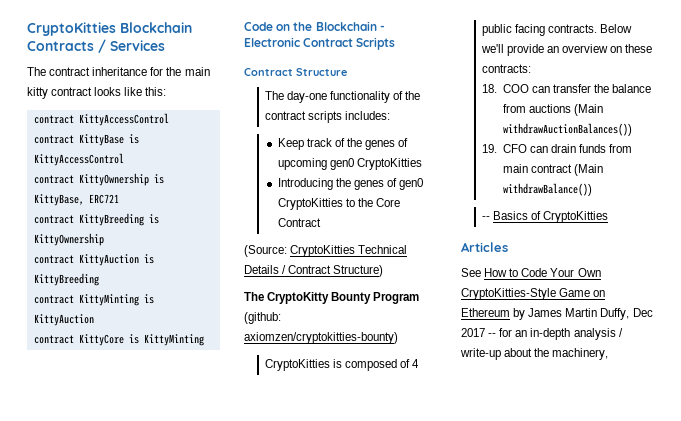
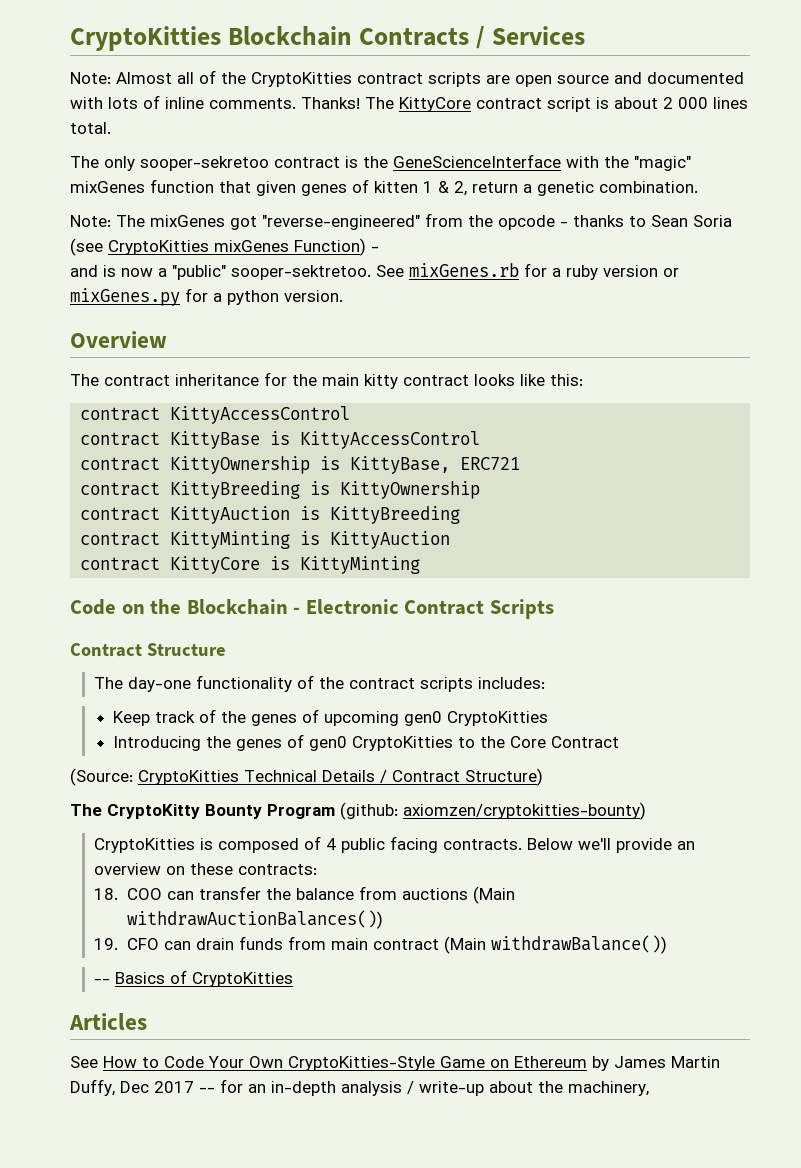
(165, 45) none -> [70,70,744,87] [70,95,748,112] [70,122,111,134] [70,154,691,171] [70,179,698,196] [70,213,732,230] [70,238,379,256] [70,263,679,280] [70,288,343,306] [70,331,167,348] // Note: Almost all of the CryptoKitties contract scripts are open source and documented with lots of inline comments. Thanks! The KittyCore contract script is about 2 000 lines total. // The only sooper-sekretoo contract is the GeneScienceInterface with the "magic" mixGenes function that given genes of kitten 1 & 2, return a genetic combination. // Note: The mixGenes got "reverse-engineered" from the opcode - thanks to Sean Soria (see CryptoKitties mixGenes Function) - // and is now a "public" sooper-sektretoo. See mixGenes.rb for a ruby version or mixGenes.py for a python version. // Overview

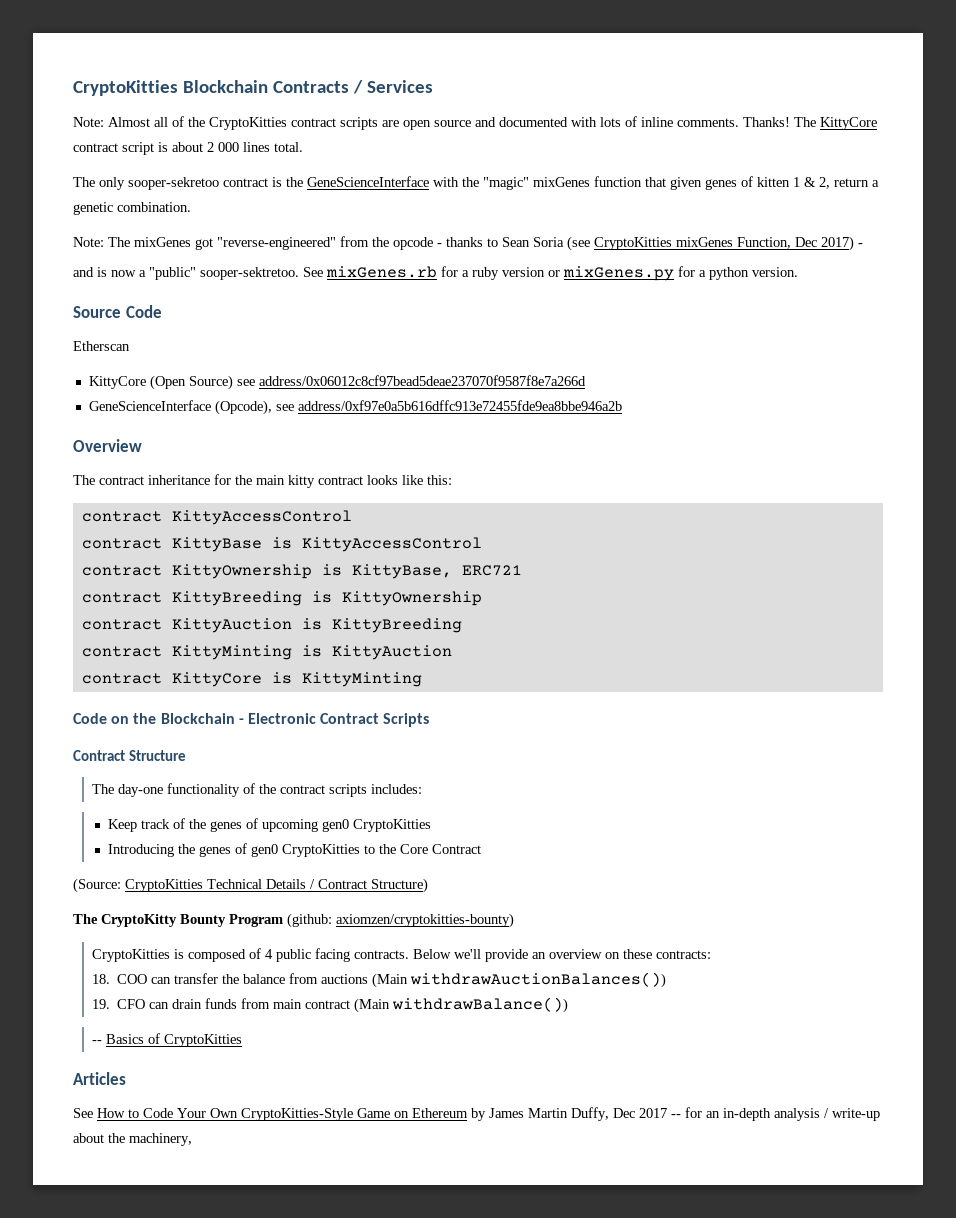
[294,238,366,256] Function) -> [737,236,854,251] Function, Dec 2017)
(343, 296) none -> [73,305,162,318] [73,341,130,351] [88,375,586,390] [88,400,622,415] // Source Code // Etherscan // KittyCore (Open Source) see address/0x06012c8cf97bead5deae237070f9587f8e7a266d // GeneScienceInterface (Opcode), see address/0xf97e0a5b616dffc913e72455fde9ea8bbe946a2b

